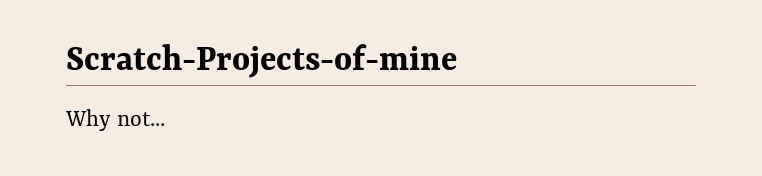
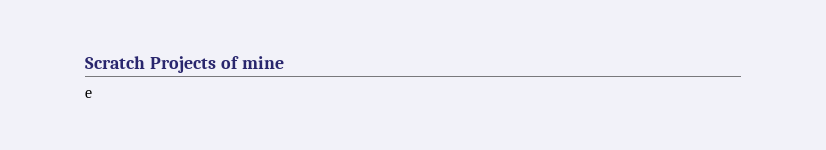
[66,44,457,78] [65,109,165,131] Scratch-Projects-of-mine // Why not... -> [85,56,284,73] [85,90,92,98] Scratch Projects of mine // e

